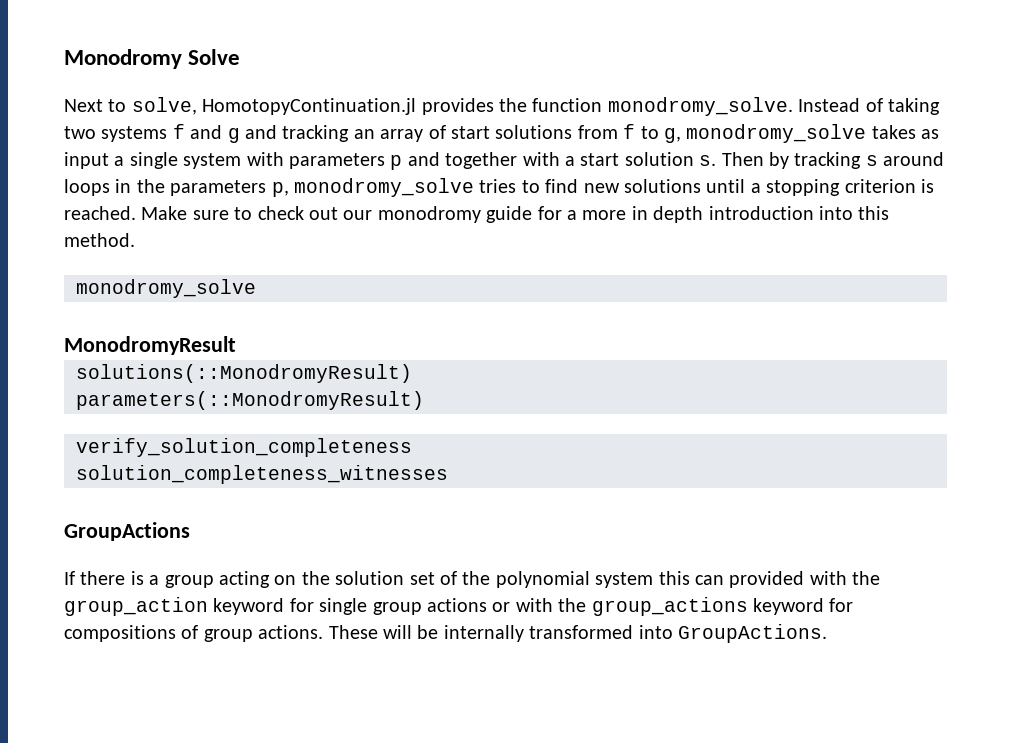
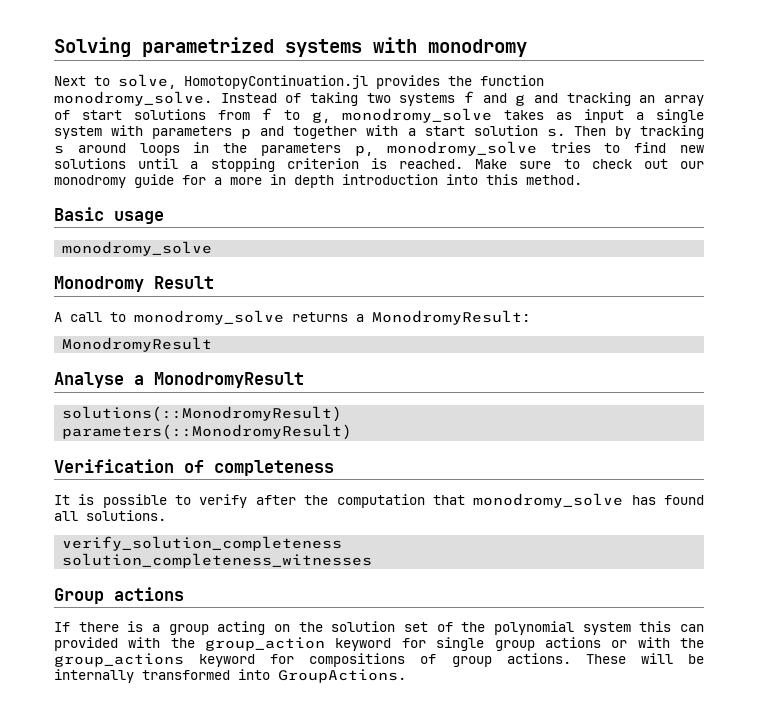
[64,49,241,69] Monodromy Solve -> [54,37,527,57] Solving parametrized systems with monodromy
(135, 240) none -> [54,207,164,224] // Basic usage
[64,336,236,355] [76,364,412,383] [76,391,424,410] MonodromyResult // solutions(::MonodromyResult) // parameters(::MonodromyResult) -> [54,276,214,292] [54,310,530,325] [62,337,213,352] [54,372,304,388] [62,406,343,422] [62,424,353,440] [54,459,334,476] [54,493,704,508] [54,510,166,521] Monodromy Result // A call to monodromy_solve returns a MonodromyResult: // MonodromyResult // Analyse a MonodromyResult // solutions(::MonodromyResult) // parameters(::MonodromyResult) // Verification of completeness // It is possible to verify after the computation that monodromy_solve has found all solutions.
[64,522,190,541] GroupActions -> [54,587,184,604] Group actions

